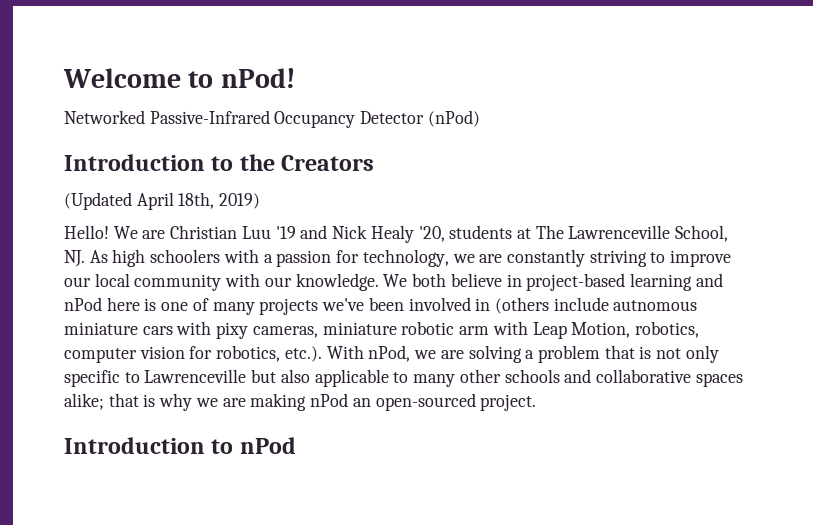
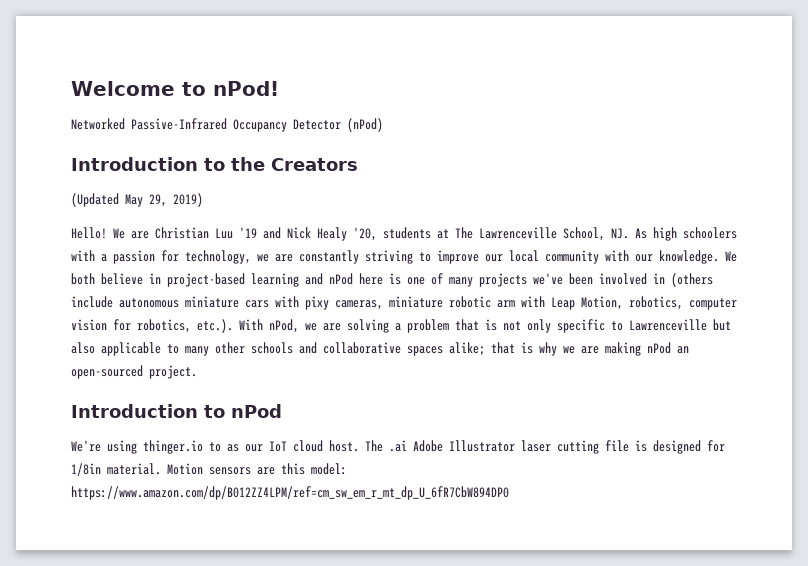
[136,192,215,210] April 18th, -> [125,194,167,207] May 29,
[613,300,698,311] autnomous -> [119,298,179,308] autonomous
(296, 445) none -> [71,440,725,454] [71,463,347,476] [71,486,509,500] // We're using thinger.io to as our IoT cloud host. The .ai Adobe Illustrator laser cutting file is designed for 1/8in material. Motion sensors are this model: https://www.amazon.com/dp/B012ZZ4LPM/ref=cm_sw_em_r_mt_dp_U_6fR7CbW894DP0

